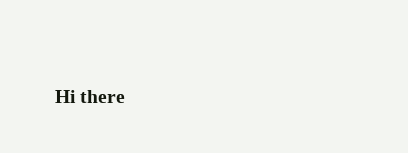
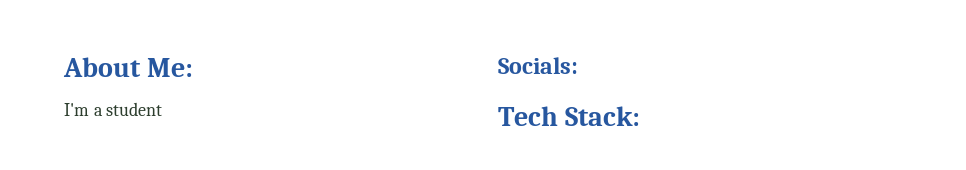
[55,90,126,103] Hi there -> [63,57,194,77] [64,102,163,116] [498,57,578,74] [498,106,641,126] About Me: // I'm a student // Socials: // Tech Stack:

